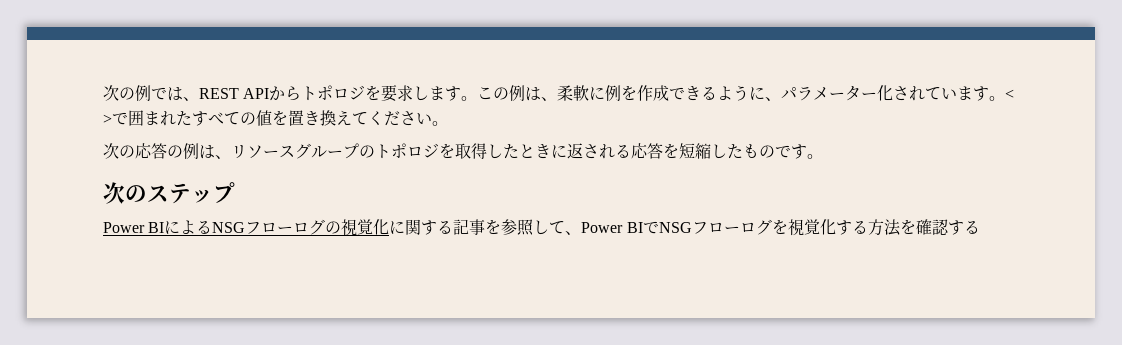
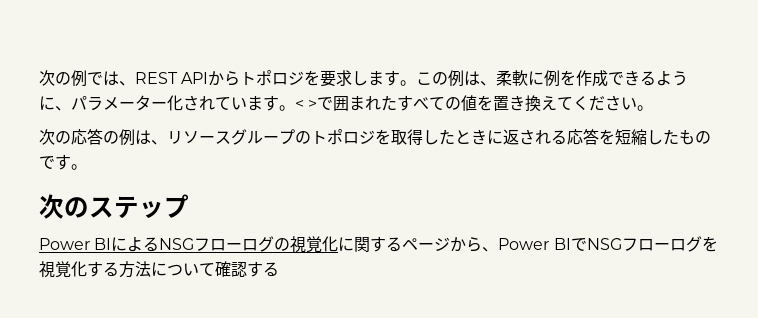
[453,219,566,236] 記事を参照して -> [402,237,483,252] ページから
[899,219,916,235] を -> [151,262,215,276] について

